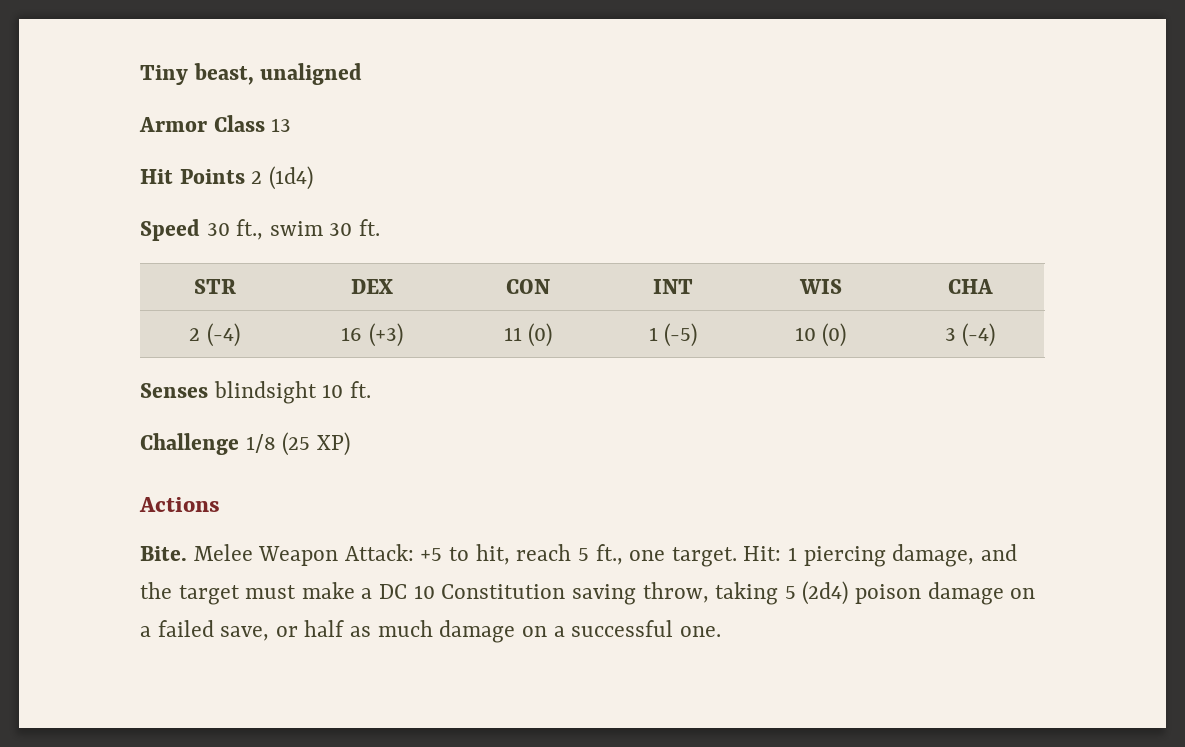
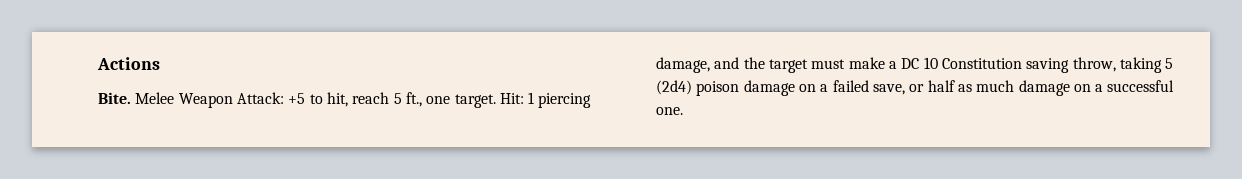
[140,63,363,85] [139,115,292,132] [140,166,313,190] [140,219,381,241] [193,279,236,294] [351,279,393,294] [506,279,550,294] [653,279,693,294] [798,279,842,294] [947,279,993,294] [189,323,240,347] [341,323,403,347] [503,323,553,347] [648,323,698,347] [794,323,847,347] [944,323,996,347] [140,381,371,404] [140,432,350,456] Tiny beast, unaligned // Armor Class 13 // Hit Points 2 (1d4) // Speed 30 ft., swim 30 ft. // STR | DEX | CON | INT | WIS | CHA // 2 (-4) | 16 (+3) | 11 (0) | 1 (-5) | 10 (0) | 3 (-4) // Senses blindsight 10 ft. // Challenge 1/8 (25 XP) // -> (97, 63) none

